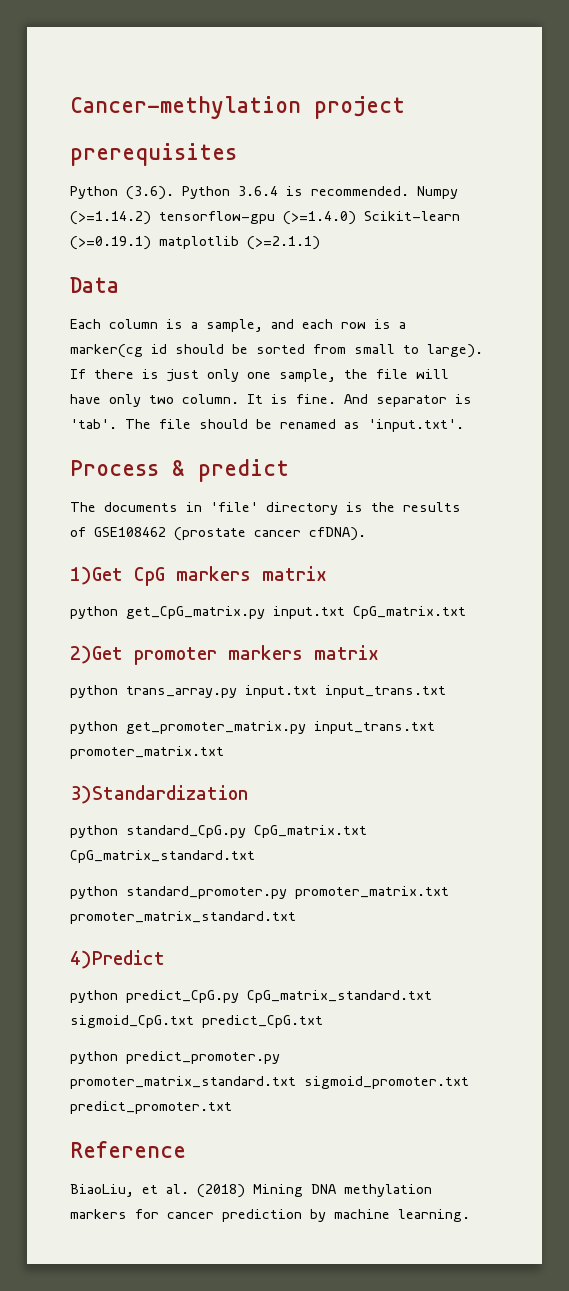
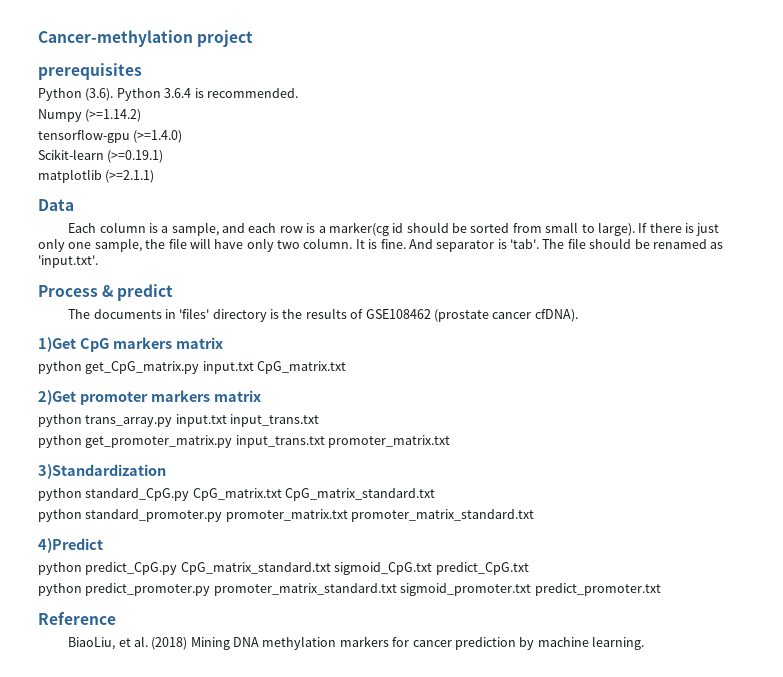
(409, 191) none -> (298, 93) //
(151, 218) none -> (142, 115) //
(356, 218) none -> (183, 136) //
(151, 243) none -> (164, 156) //
[210,502,258,512] 'file' -> [179,308,210,319] 'files'

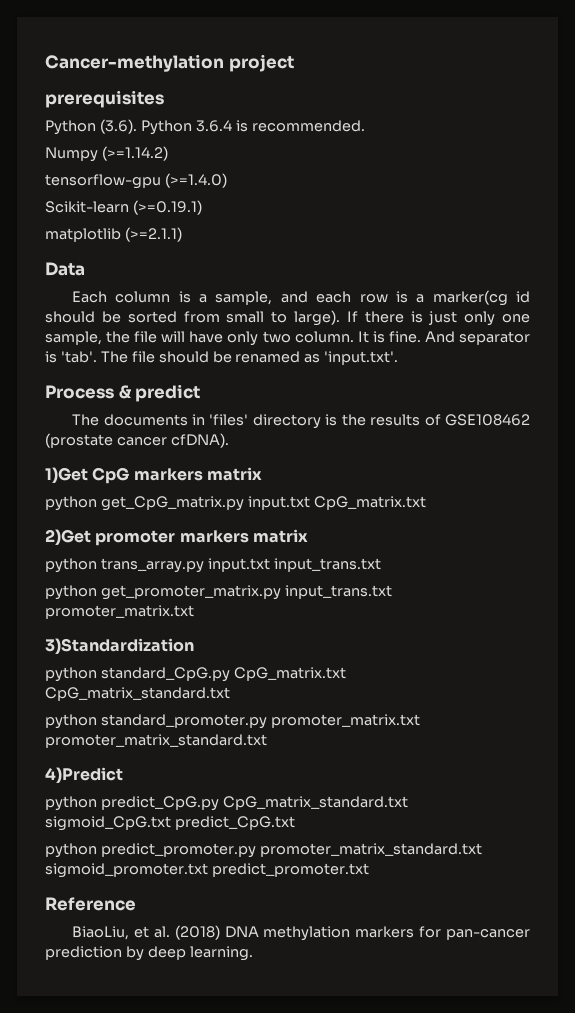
[190,637,230,650] Mining -> (220, 932) none
[412,640,452,647] cancer -> [446,929,530,940] pan-cancer
[537,637,589,647] machine -> [147,946,186,960] deep

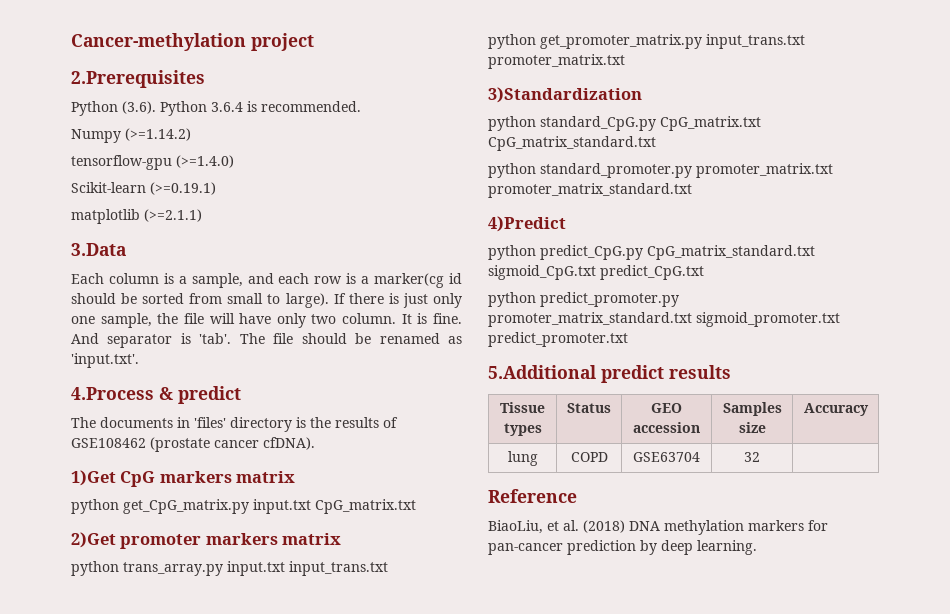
[45,90,164,108] prerequisites -> [71,70,205,88] 2.Prerequisites
[45,262,85,276] Data -> [71,243,126,256] 3.Data
[45,385,114,399] Process -> [71,387,154,400] 4.Process
(369, 870) none -> [488,365,731,383] [500,402,545,413] [503,423,542,436] [567,403,611,413] [651,403,682,413] [633,422,700,433] [722,402,782,416] [738,422,766,433] [803,403,869,416] [507,451,538,466] [570,452,608,462] [633,452,700,462] [744,452,760,462] // 5.Additional predict results // Tissue types | Status | GEO accession | Samples size | Accuracy // lung | COPD | GSE63704 | 32 |

